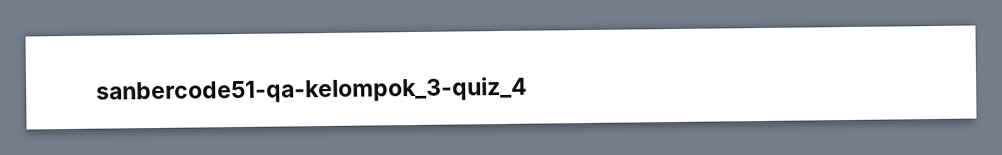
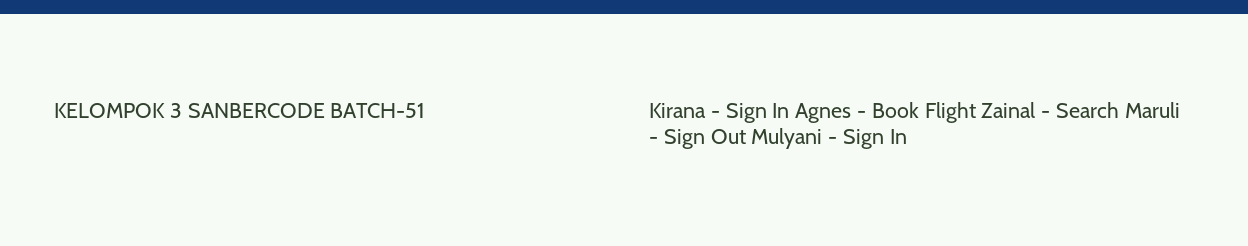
[96,76,528,105] sanbercode51-qa-kelompok_3-quiz_4 -> [54,103,426,118] [649,102,1180,123] [649,128,907,149] KELOMPOK 3 SANBERCODE BATCH-51 // Kirana - Sign In Agnes - Book Flight Zainal - Search Maruli - Sign Out Mulyani - Sign In

